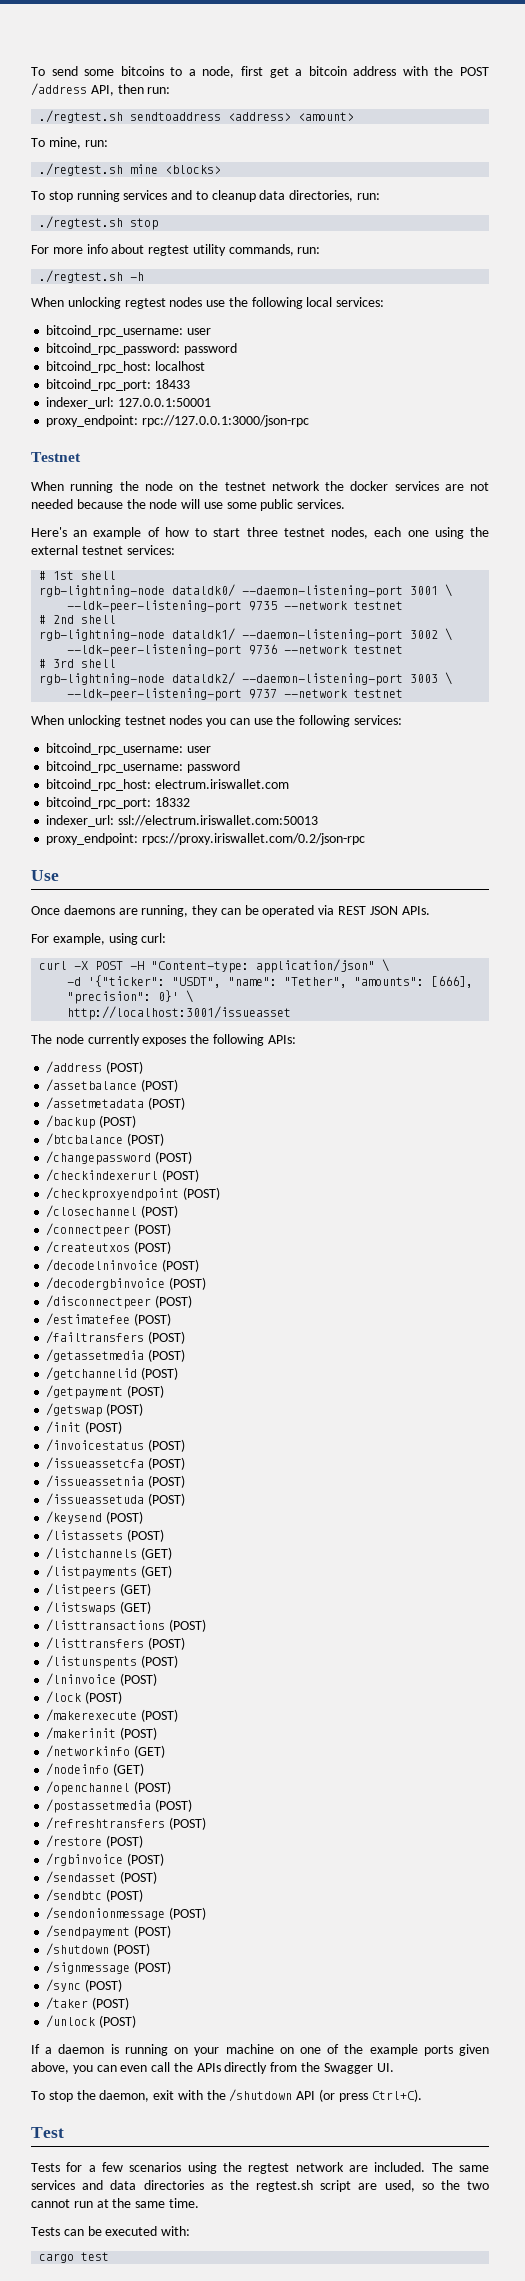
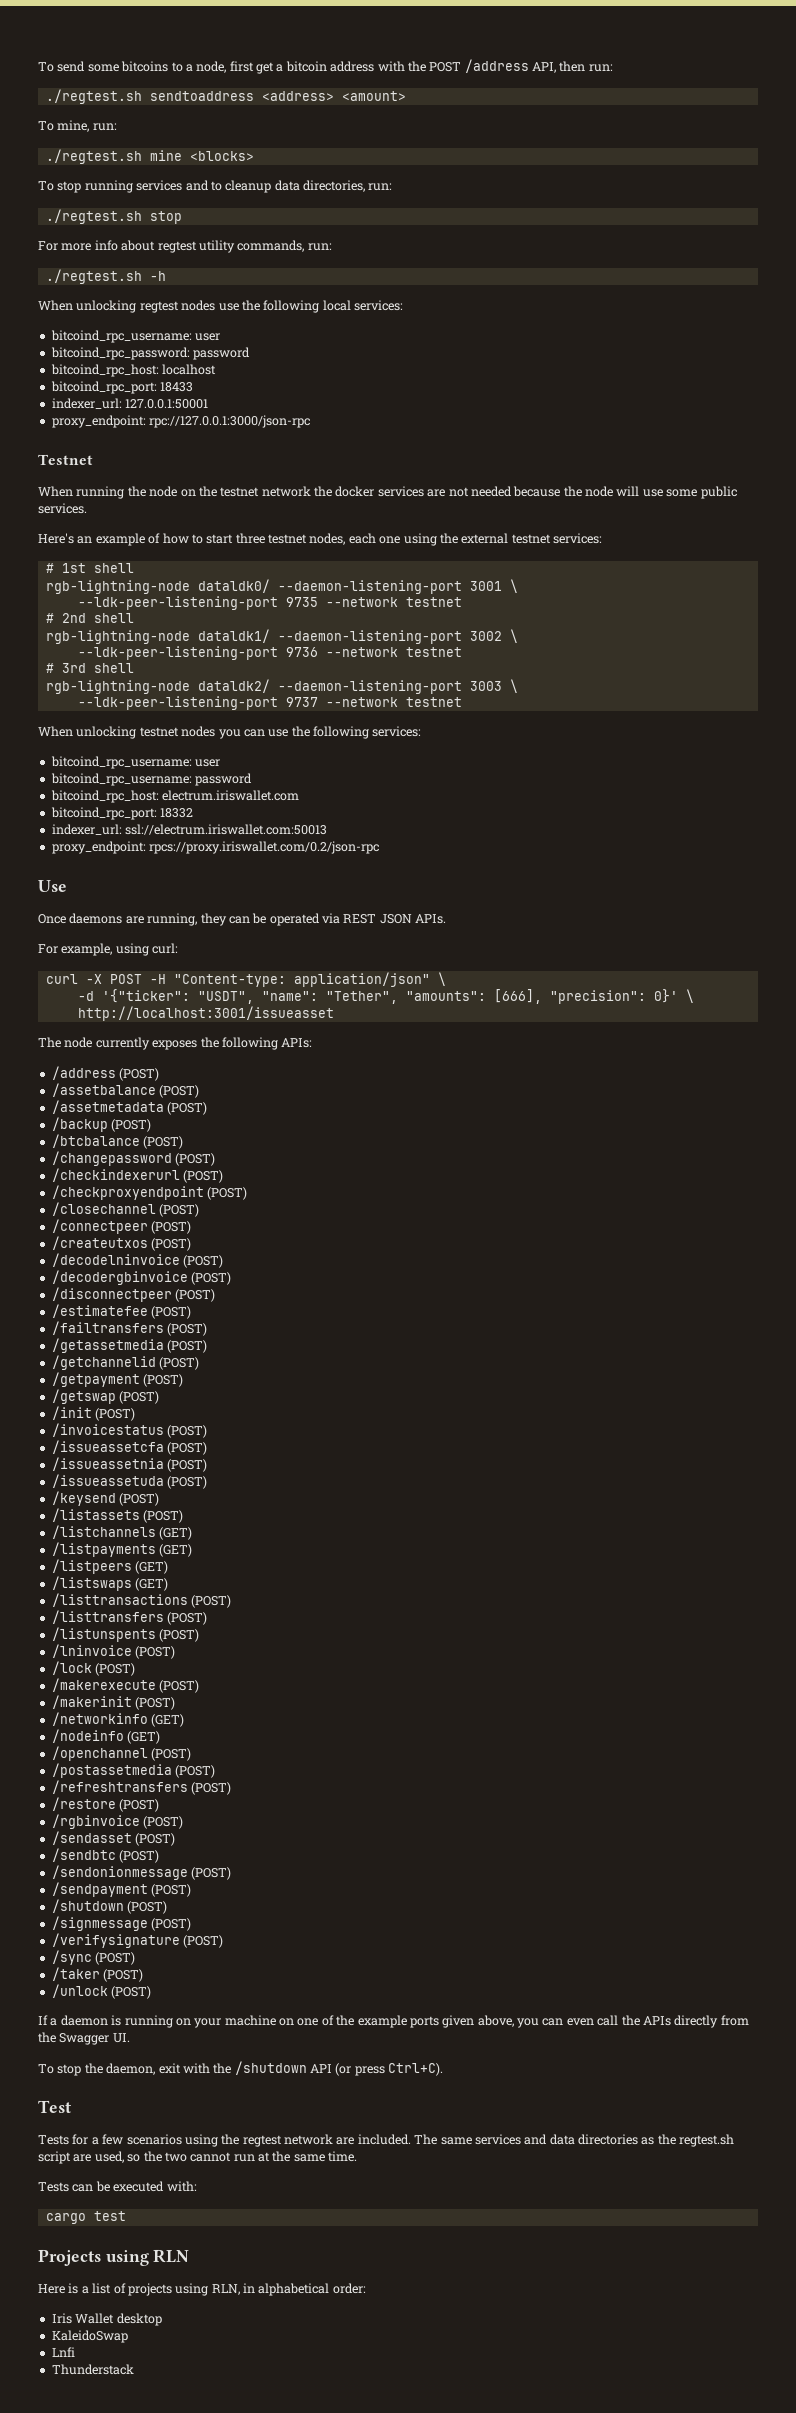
(172, 1967) none -> [51,1933,224,1948] // /verifysignature (POST)
(110, 2256) none -> [38,2249,190,2266] [38,2283,366,2296] [51,2313,162,2326] [51,2330,128,2343] [51,2347,75,2357] [51,2364,134,2375] // Projects using RLN // Here is a list of projects using RLN, in alphabetical order: // Iris Wallet desktop // KaleidoSwap // Lnfi // Thunderstack

